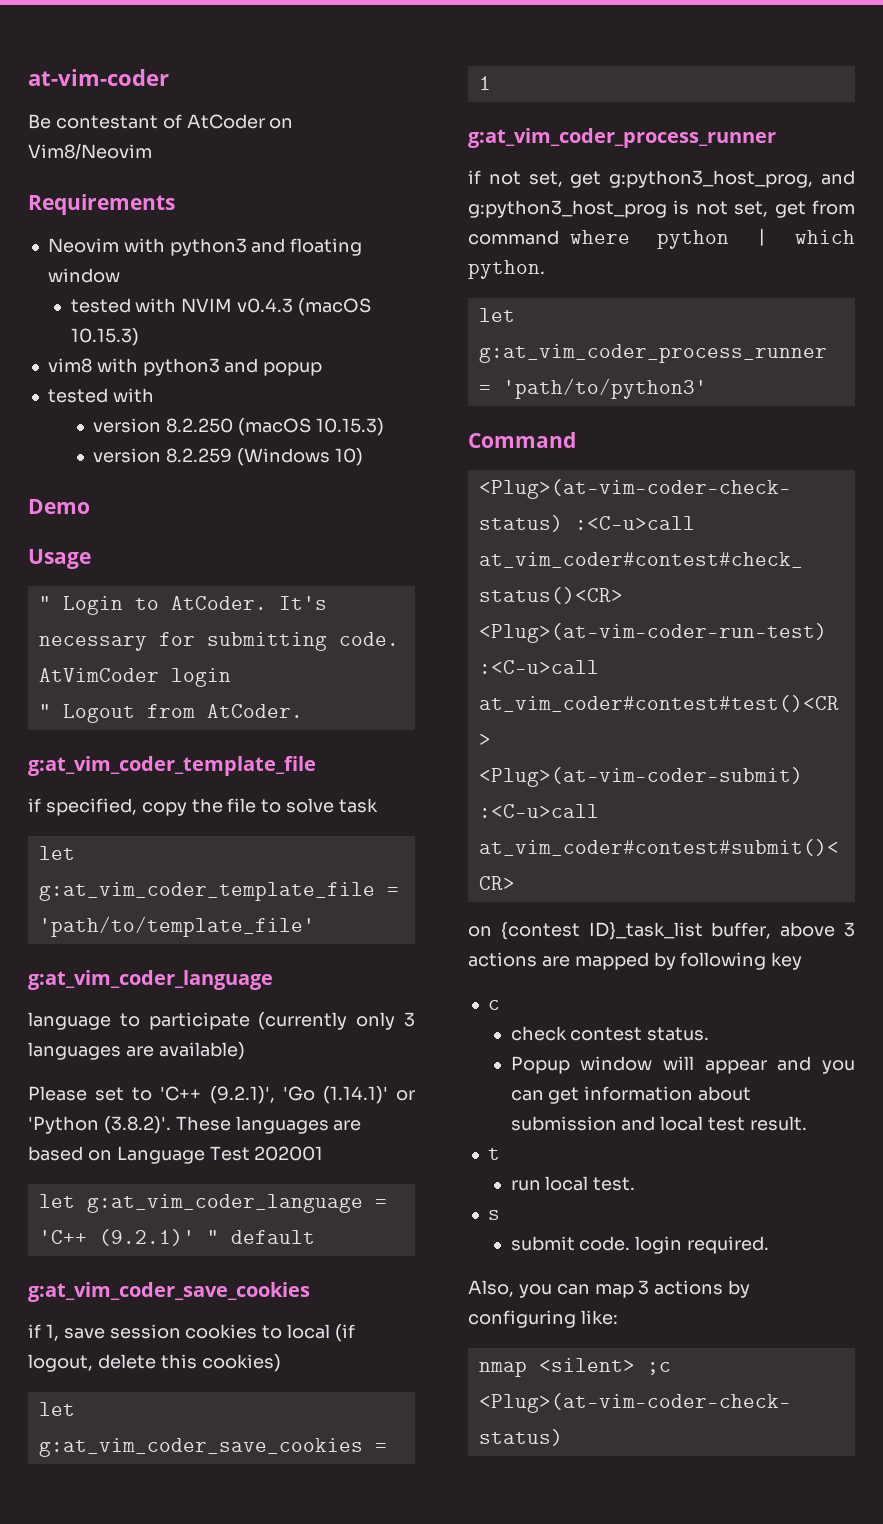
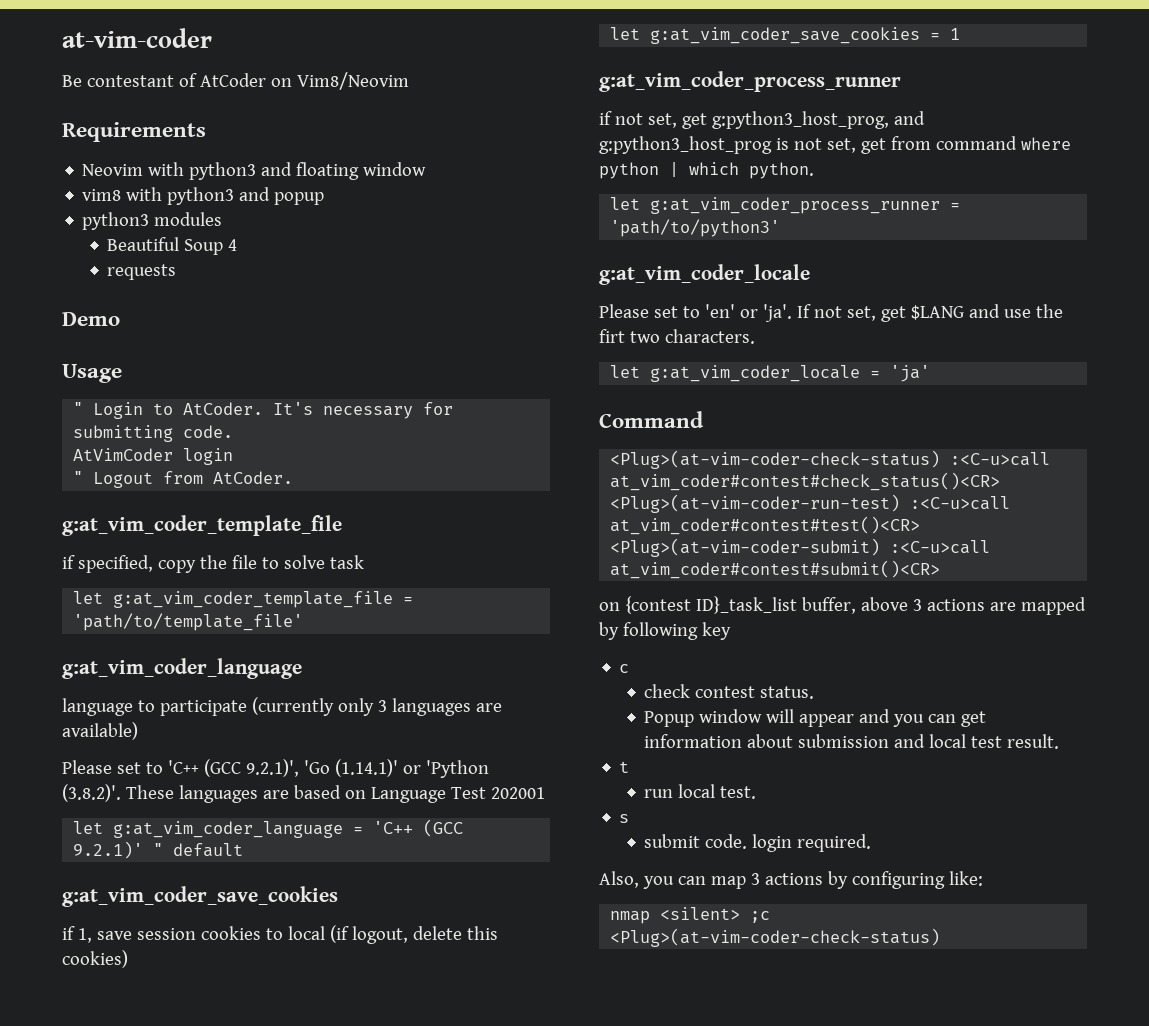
[70,298,371,316] [70,328,139,346] // tested with NVIM v0.4.3 (macOS 10.15.3) -> (427, 169) none
[47,388,154,403] [93,418,384,436] [93,448,363,466] tested with // version 8.2.250 (macOS 10.15.3) // version 8.2.259 (Windows 10) -> [82,212,223,230] [107,237,238,255] [107,264,177,280] python3 modules // Beautiful Soup 4 // requests
[209,1086,275,1104] (9.2.1)', -> [203,759,299,777] (GCC 9.2.1)',
[98,1229,195,1246] (9.2.1)' -> [423,819,464,837] [73,841,144,859] (GCC 9.2.1)'
(707, 388) none -> [599,264,810,285] [599,304,1063,322] [599,329,755,344] [610,365,931,382] // g:at_vim_coder_locale // Please set to 'en' or 'ja'. If not set, get $LANG and use the firt two characters. // let g:at_vim_coder_locale = 'ja'

